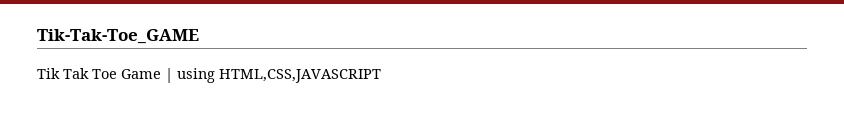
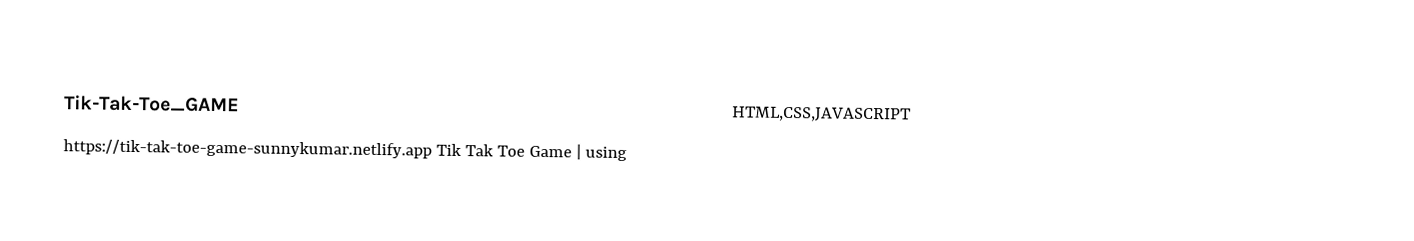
(199, 36) none -> [63,139,432,159] https://tik-tak-toe-game-sunnykumar.netlify.app

